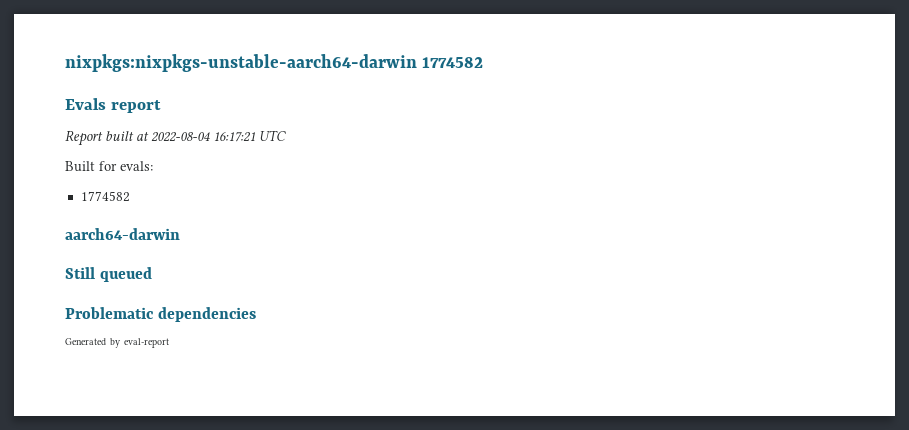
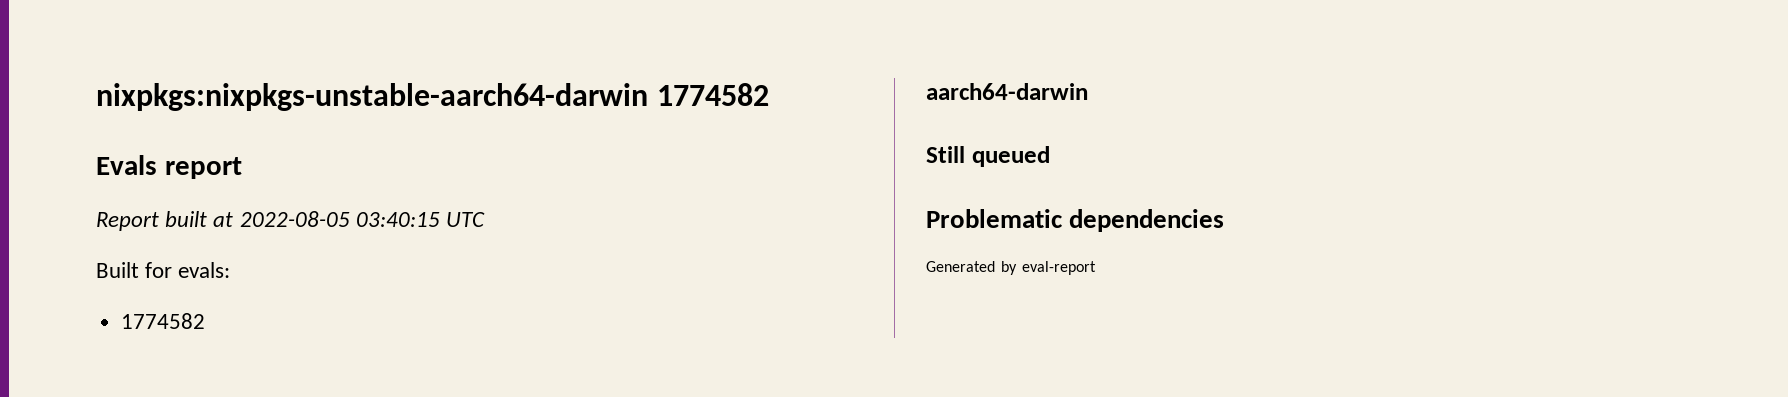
[151,131,256,142] 2022-08-04 16:17:21 -> [239,211,440,227] 2022-08-05 03:40:15

